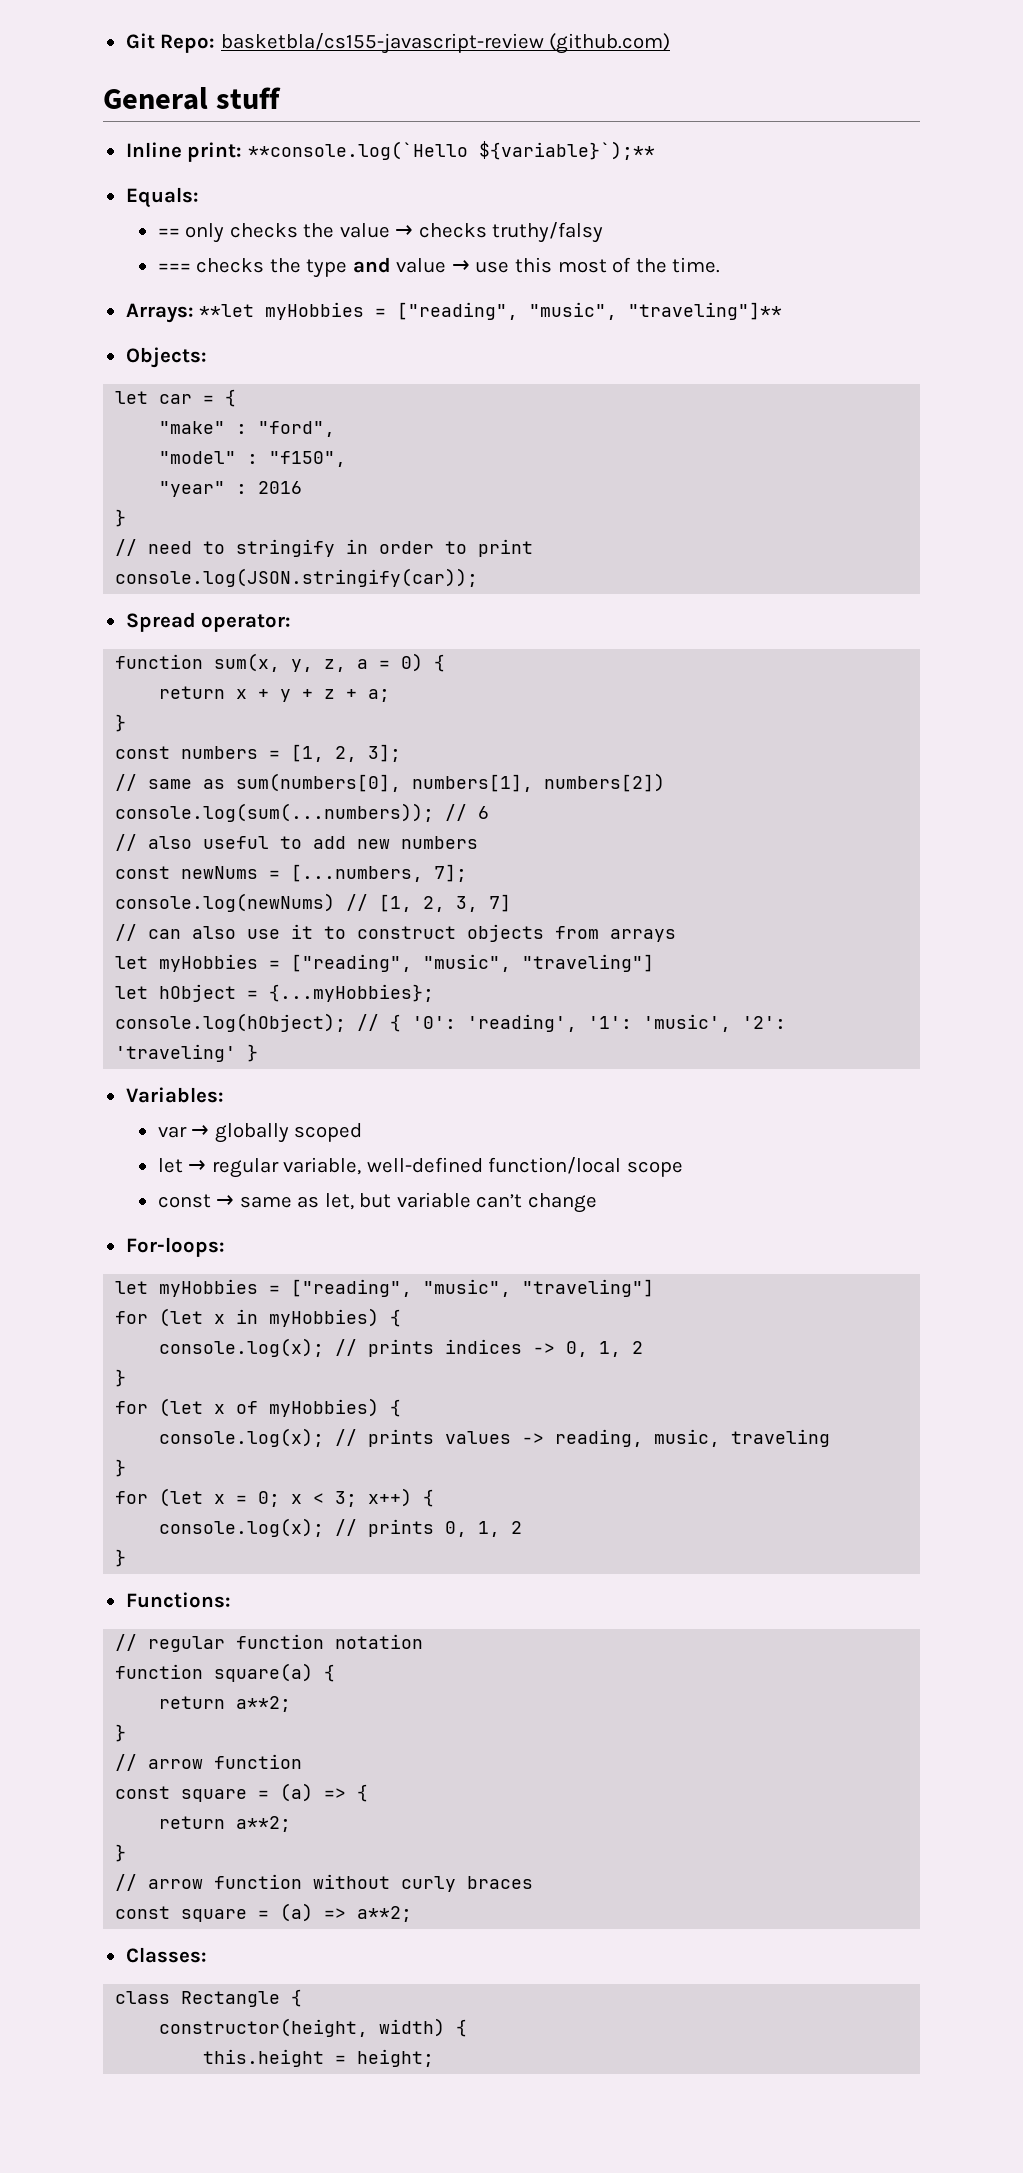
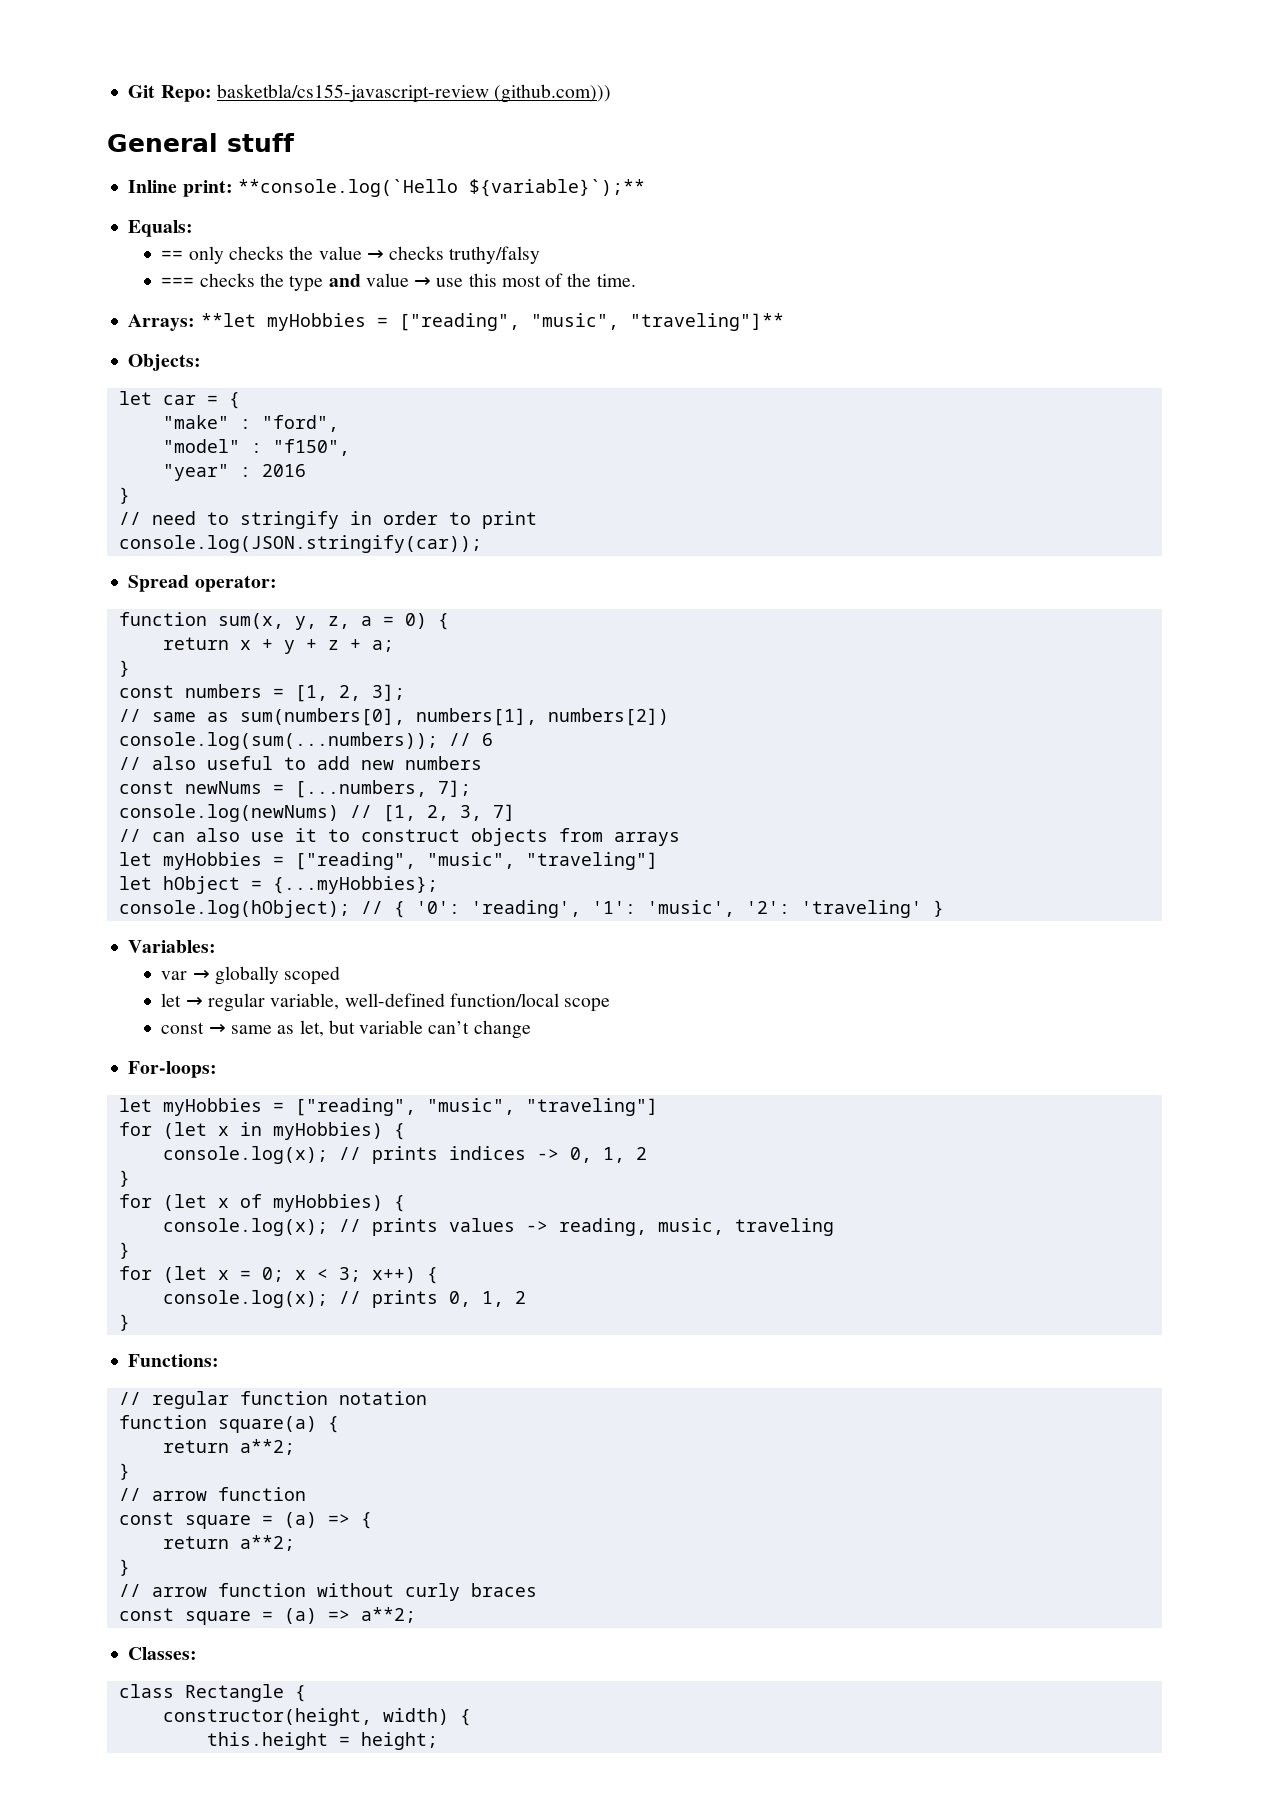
[549,33,671,54] (github.com) -> [494,84,612,103] (github.com)))

